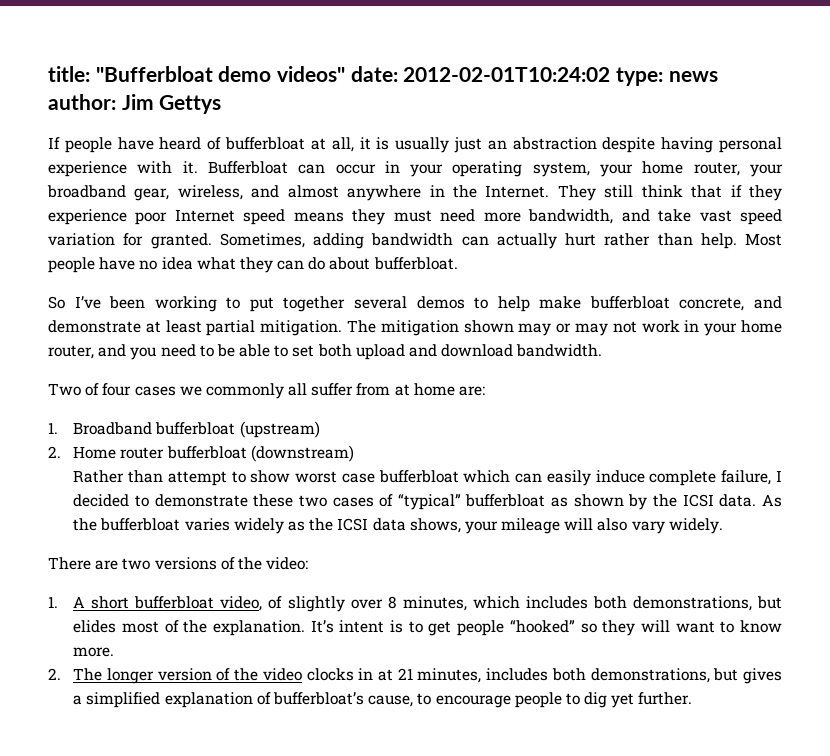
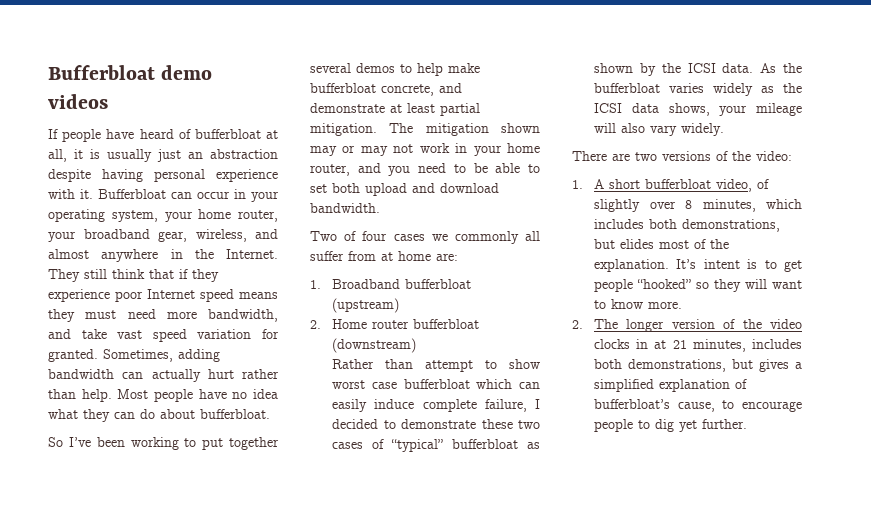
[48,66,718,86] [48,94,222,114] title: "Bufferbloat demo videos" date: 2012-02-01T10:24:02 type: news author: Jim Gettys -> [48,65,213,80] [48,94,108,109] Bufferbloat demo videos

